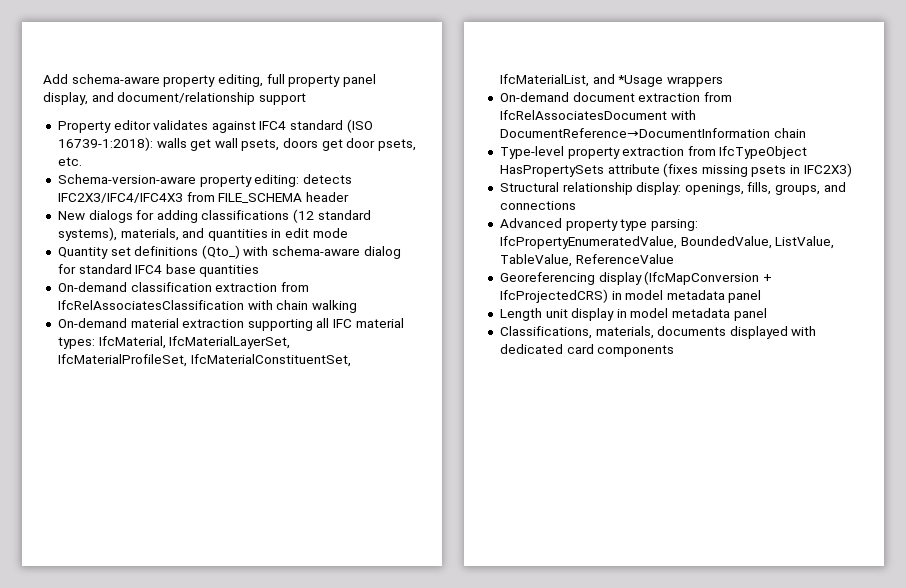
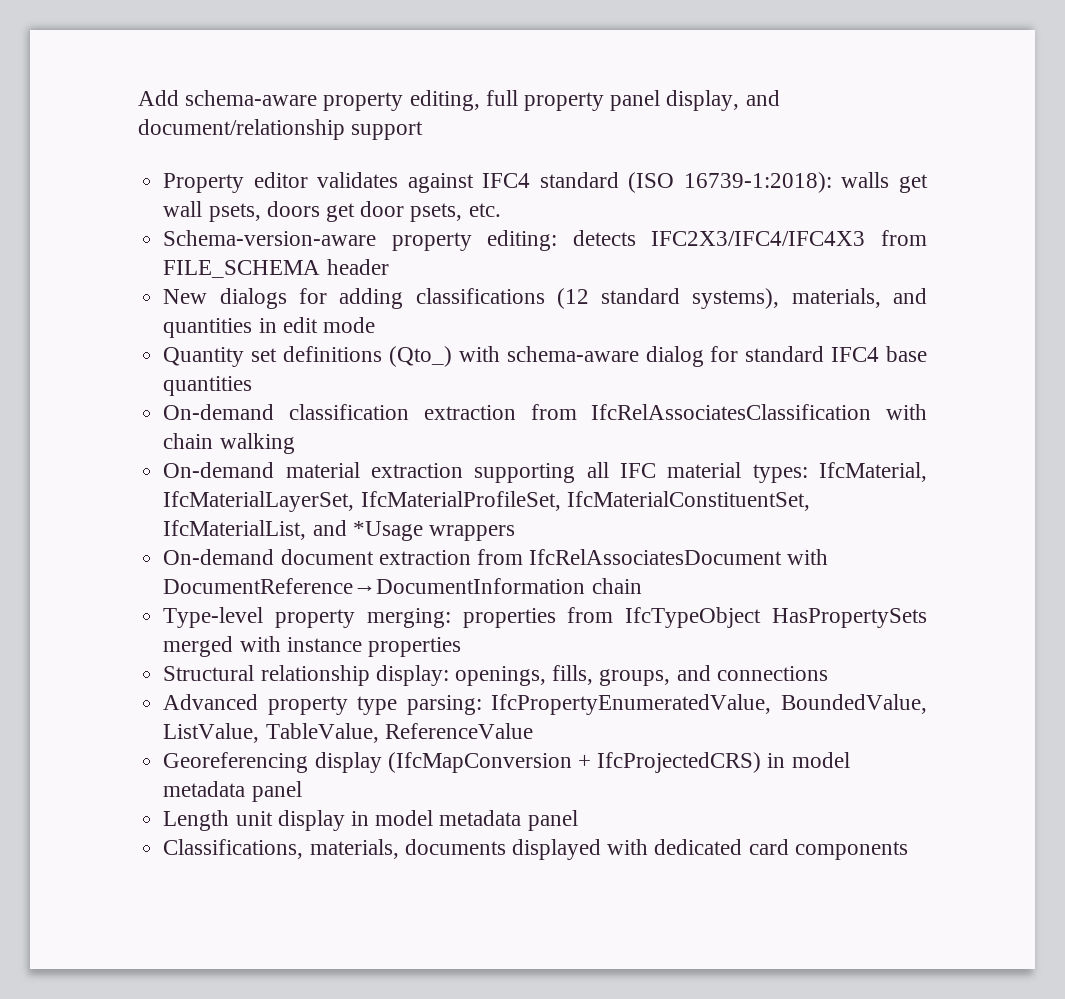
[622,147,685,156] extraction -> [366,608,556,628] merging: properties
[607,163,852,177] attribute (fixes missing psets in IFC2X3) -> [163,636,461,657] merged with instance properties

